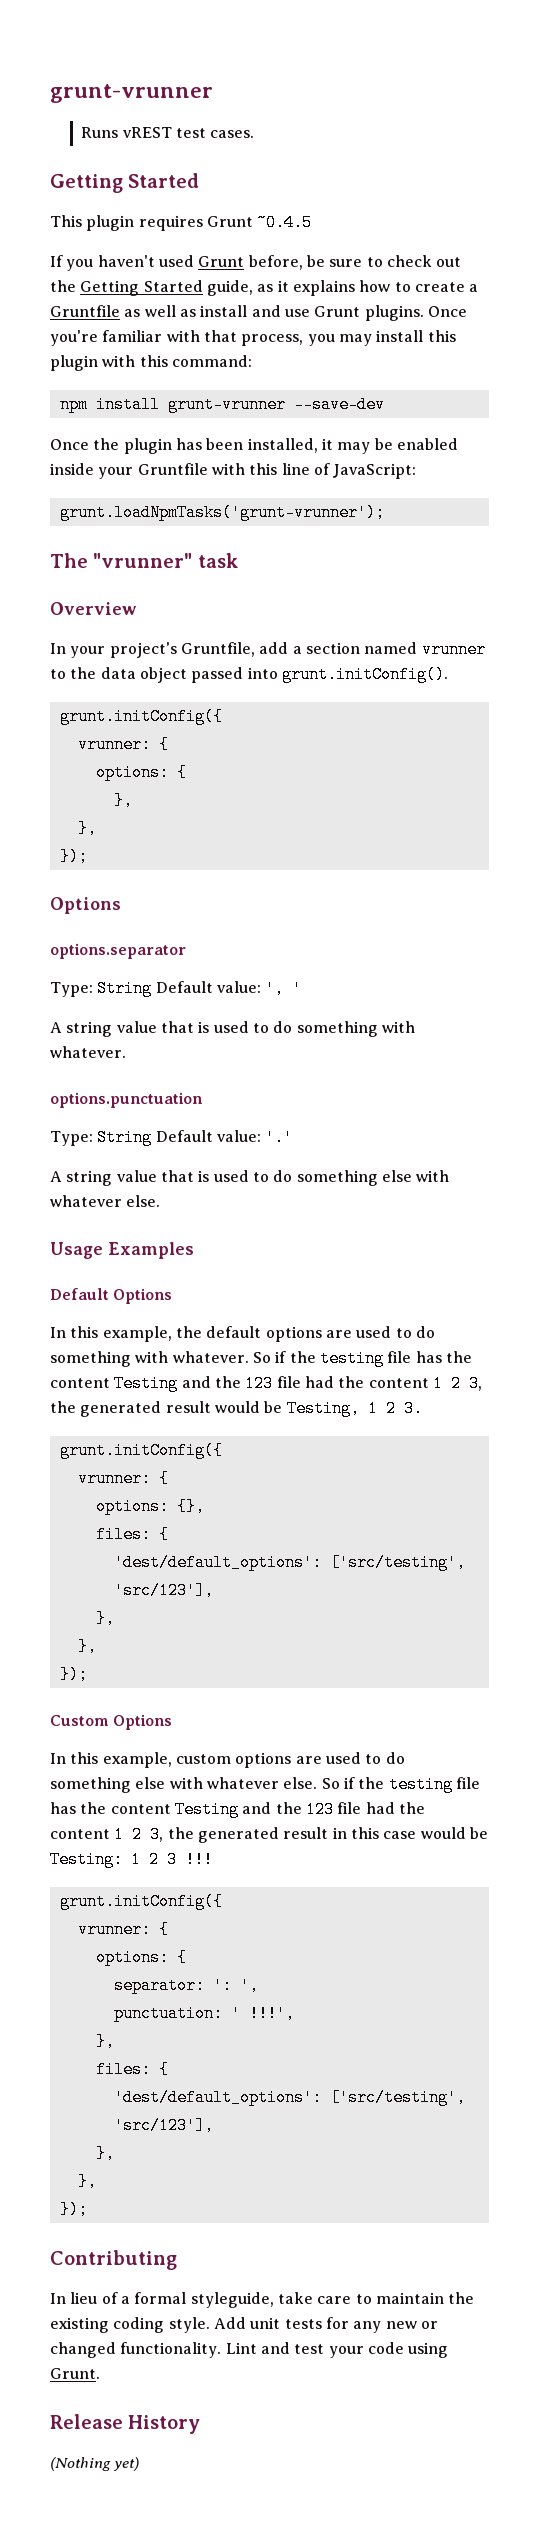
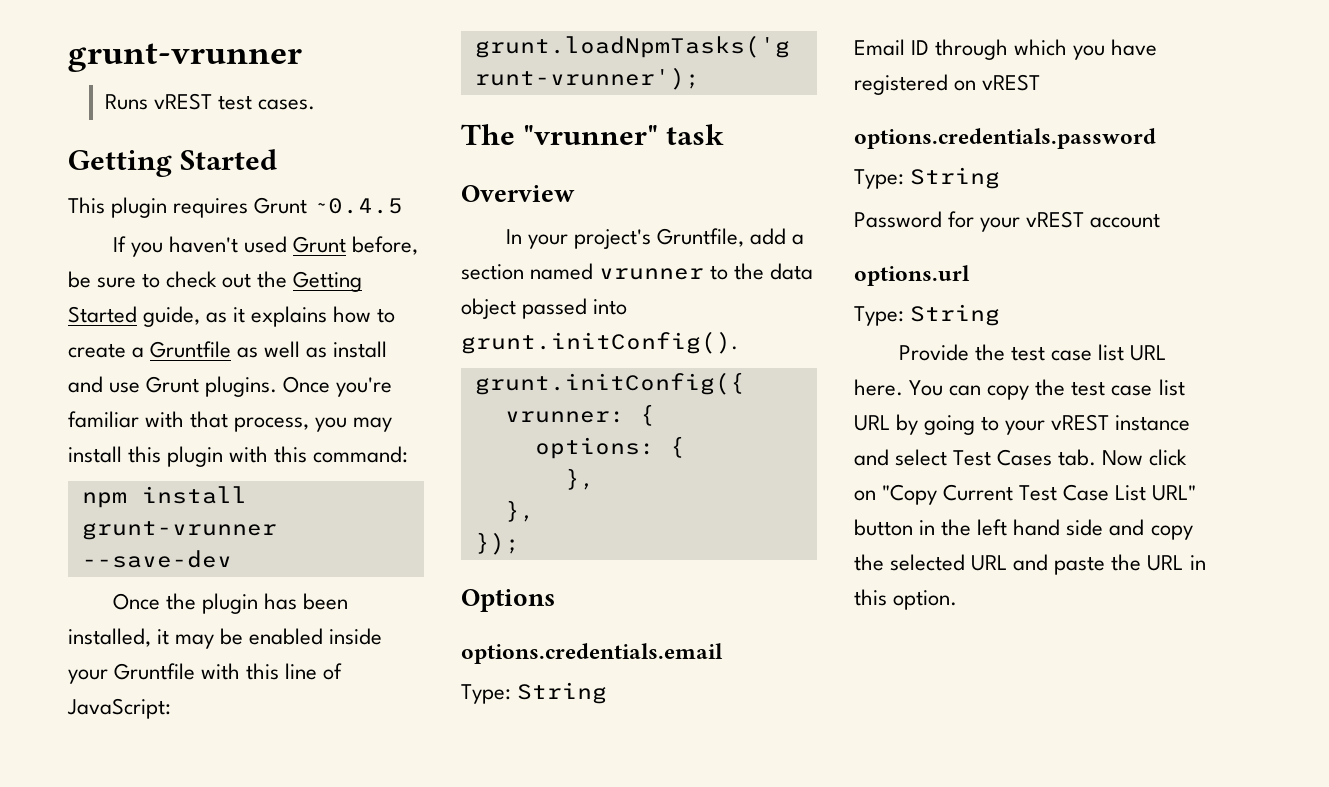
[50,943,186,959] [50,980,303,997] [50,1021,415,1037] [50,1046,126,1058] [50,1092,203,1108] [50,1129,294,1146] [50,1170,450,1186] [50,1195,161,1207] [50,1242,194,1259] [50,1288,173,1304] [50,1326,435,1342] [50,1350,472,1367] [50,1375,482,1392] [50,1400,423,1417] [59,1442,223,1459] [77,1470,169,1487] [95,1498,205,1515] [95,1526,169,1543] [113,1554,466,1571] [113,1582,214,1599] [95,1610,115,1627] [77,1638,97,1655] [59,1666,88,1683] [50,1714,173,1730] [50,1752,405,1768] [50,1776,480,1793] [50,1801,425,1818] [50,1826,488,1843] [50,1851,213,1868] [59,1893,223,1910] [77,1921,169,1938] [95,1949,187,1966] [113,1977,259,1994] [113,2005,295,2022] [95,2033,115,2050] [95,2061,169,2078] [113,2089,466,2106] [113,2117,214,2134] [95,2145,115,2162] [77,2173,97,2190] [59,2201,88,2218] [50,2250,177,2270] [50,2292,475,2308] [50,2317,438,2333] [50,2342,449,2358] [50,2368,100,2379] [50,2414,201,2434] [50,2457,140,2471] options.separator // Type: String Default value: ', ' // A string value that is used to do something with whatever. // options.punctuation // Type: String Default value: '.' // A string value that is used to do something else with whatever else. // Usage Examples // Default Options // In this example, the default options are used to do something with whatever. So if the testing file has the content Testing and the 123 file had the content 1 2 3, the generated result would be Testing, 1 2 3. // grunt.initConfig({ // vrunner: { // options: {}, // files: { // 'dest/default_options': ['src/testing', 'src/123'], // }, // }, // }); // Custom Options // In this example, custom options are used to do something else with whatever else. So if the testing file has the content Testing and the 123 file had the content 1 2 3, the generated result in this case would be Testing: 1 2 3 !!! // grunt.initConfig({ // vrunner: { // options: { // separator: ': ', // punctuation: ' !!!', // }, // files: { // 'dest/default_options': ['src/testing', 'src/123'], // }, // }, // }); // Contributing // In lieu of a formal styleguide, take care to maintain the existing coding style. Add unit tests for any new or changed functionality. Lint and test your code using Grunt. // Release History // (Nothing yet) -> [461,643,723,664] [461,682,608,704] [854,39,1158,60] [854,74,1041,95] [854,128,1156,149] [854,167,1001,189] [854,211,1161,232] [854,265,970,286] [854,304,1001,326] [898,344,1167,361] [854,379,1185,400] [854,414,1191,435] [854,449,1188,466] [854,484,1197,505] [854,519,1193,540] [854,554,1206,575] [854,589,958,610] options.credentials.email // Type: String // Email ID through which you have registered on vREST // options.credentials.password // Type: String // Password for your vREST account // options.url // Type: String // Provide the test case list URL here. You can copy the test case list URL by going to your vREST instance and select Test Cases tab. Now click on "Copy Current Test Case List URL" button in the left hand side and copy the selected URL and paste the URL in this option.

